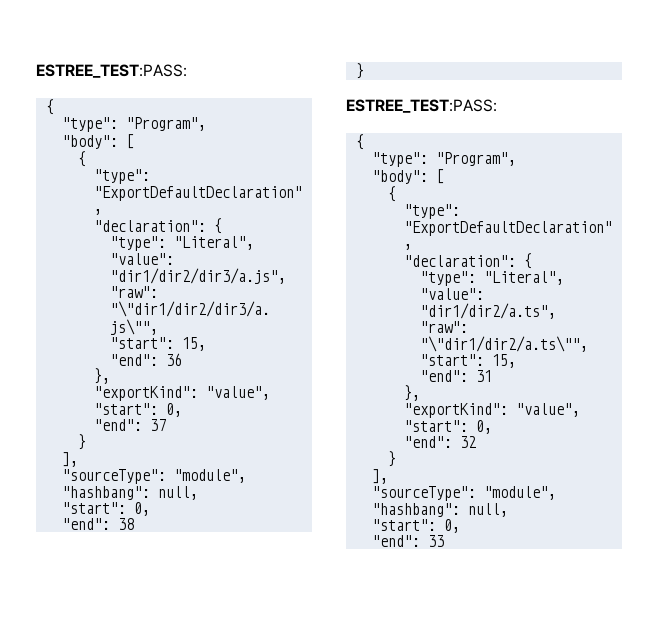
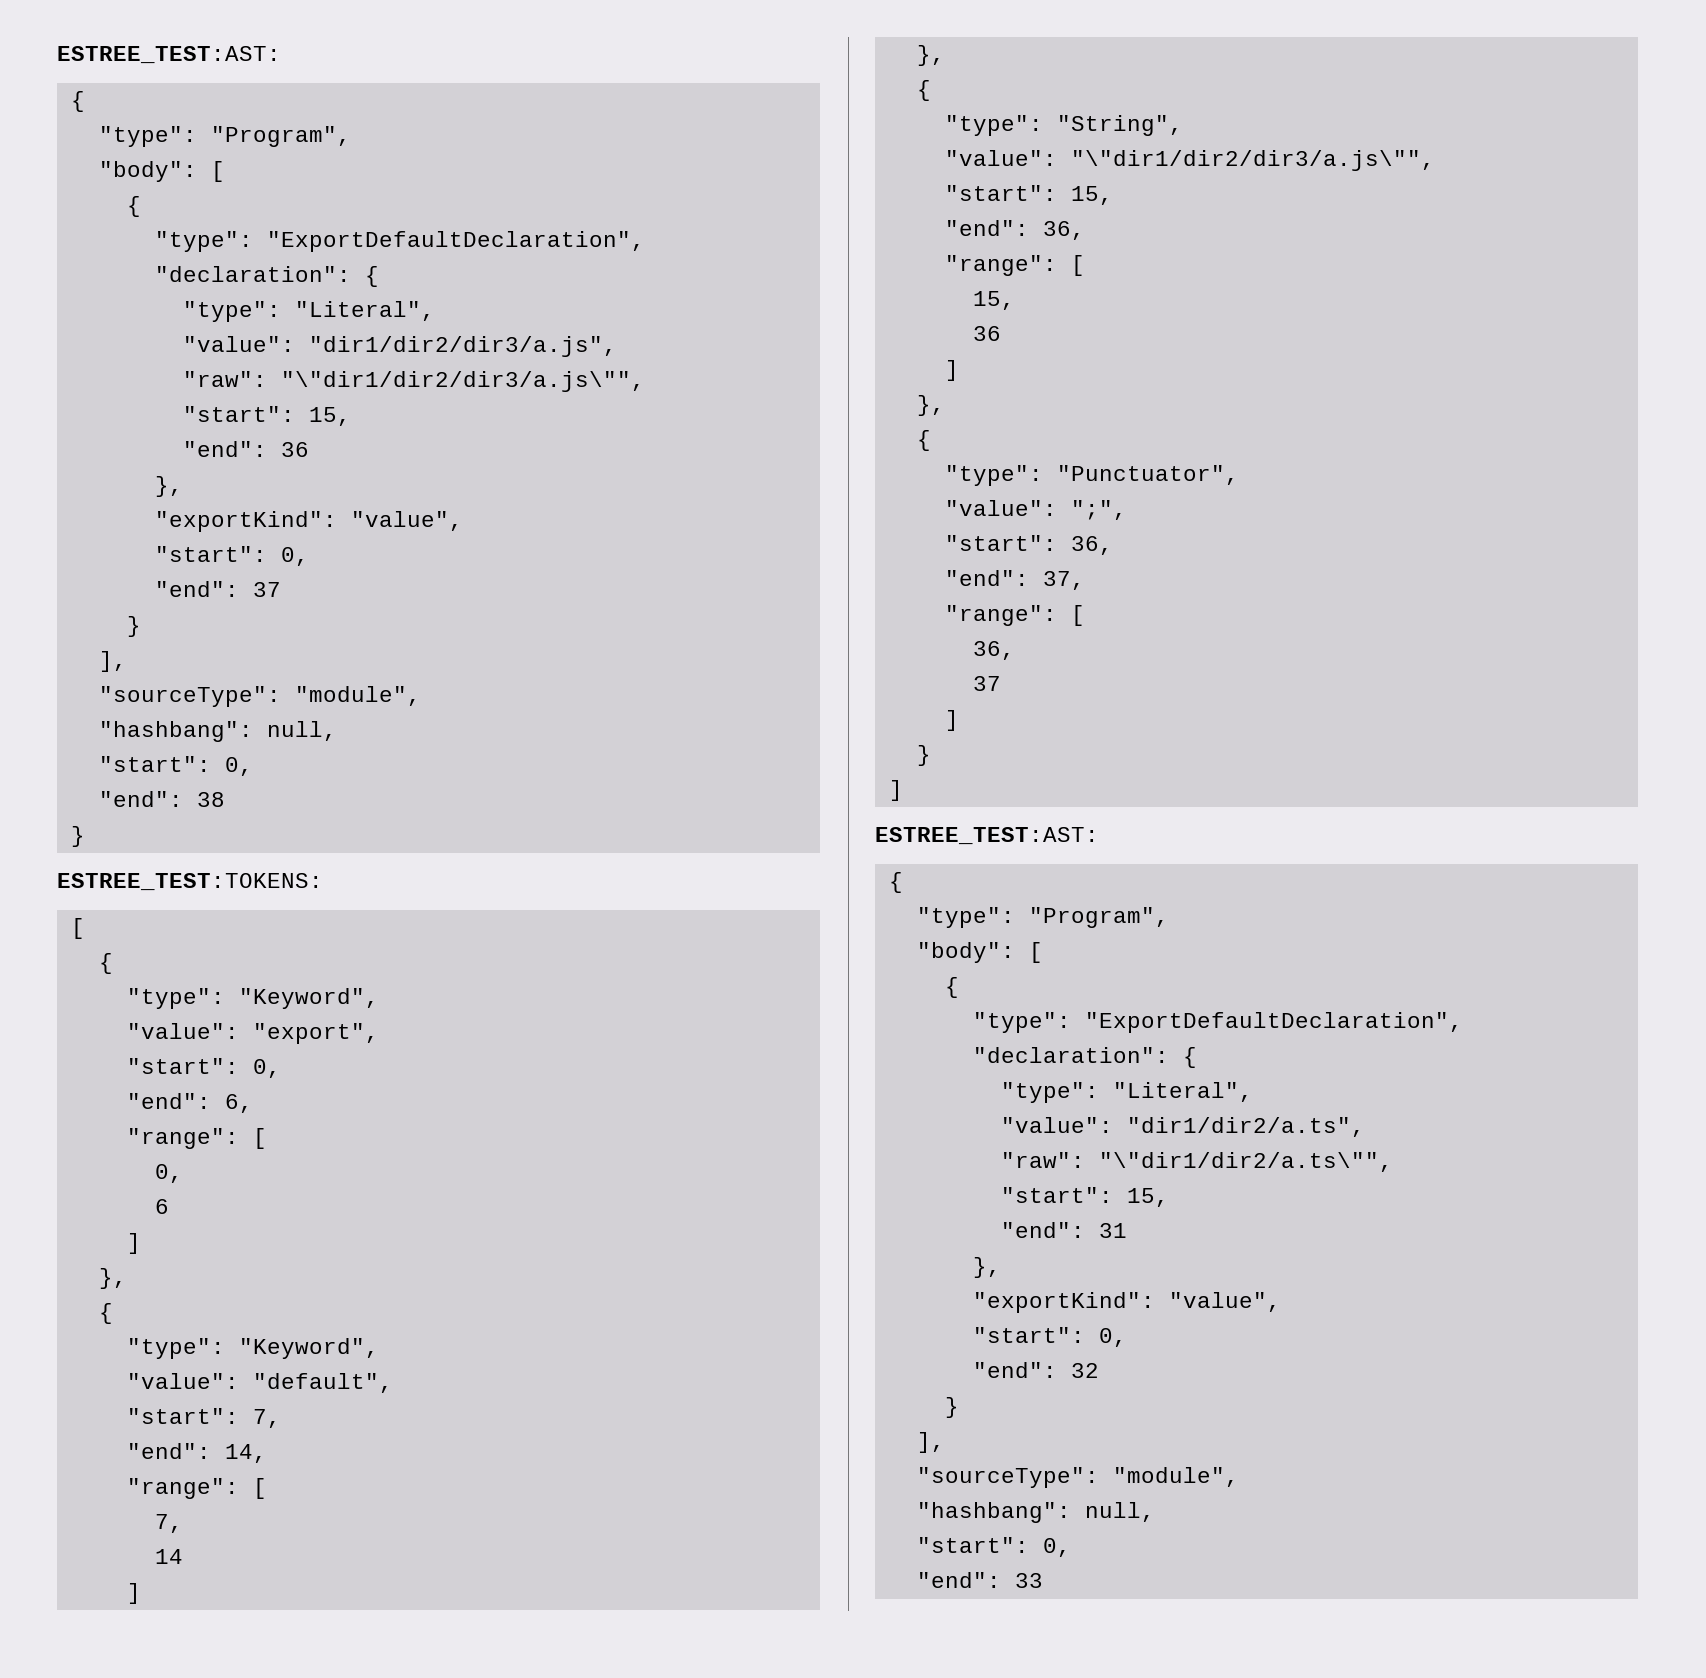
[36,64,187,78] ESTREE_TEST:PASS: -> [57,46,281,64] ESTREE_TEST:AST:
[346,99,497,113] ESTREE_TEST:PASS: -> [57,873,323,891] [70,918,85,939] [98,953,113,974] [126,988,379,1009] [126,1023,379,1044] [126,1058,281,1078] [126,1093,253,1113] [126,1128,267,1149] [154,1164,183,1183] [154,1199,169,1214] [126,1233,141,1254] [98,1268,127,1289] [98,1303,113,1324] [126,1338,379,1359] [126,1373,393,1393] [126,1408,281,1428] [126,1443,267,1463] [126,1478,267,1499] [154,1514,183,1533] [154,1549,183,1564] [126,1583,141,1604] [916,45,945,66] [916,80,931,101] [944,115,1183,136] [944,150,1435,171] [944,185,1113,205] [944,220,1085,240] [944,255,1085,276] [972,291,1015,310] [972,326,1001,341] [944,360,959,381] [916,395,945,416] [916,430,931,451] [944,465,1239,486] [944,500,1127,520] [944,535,1113,555] [944,570,1085,590] [944,605,1085,626] [972,641,1015,660] [972,676,1001,691] [944,710,959,731] [916,745,931,766] [888,780,903,801] [875,827,1099,845] ESTREE_TEST:TOKENS: // [ // { // "type": "Keyword", // "value": "export", // "start": 0, // "end": 6, // "range": [ // 0, // 6 // ] // }, // { // "type": "Keyword", // "value": "default", // "start": 7, // "end": 14, // "range": [ // 7, // 14 // ] // }, // { // "type": "String", // "value": "\"dir1/dir2/dir3/a.js\"", // "start": 15, // "end": 36, // "range": [ // 15, // 36 // ] // }, // { // "type": "Punctuator", // "value": ";", // "start": 36, // "end": 37, // "range": [ // 36, // 37 // ] // } // ] // ESTREE_TEST:AST:

